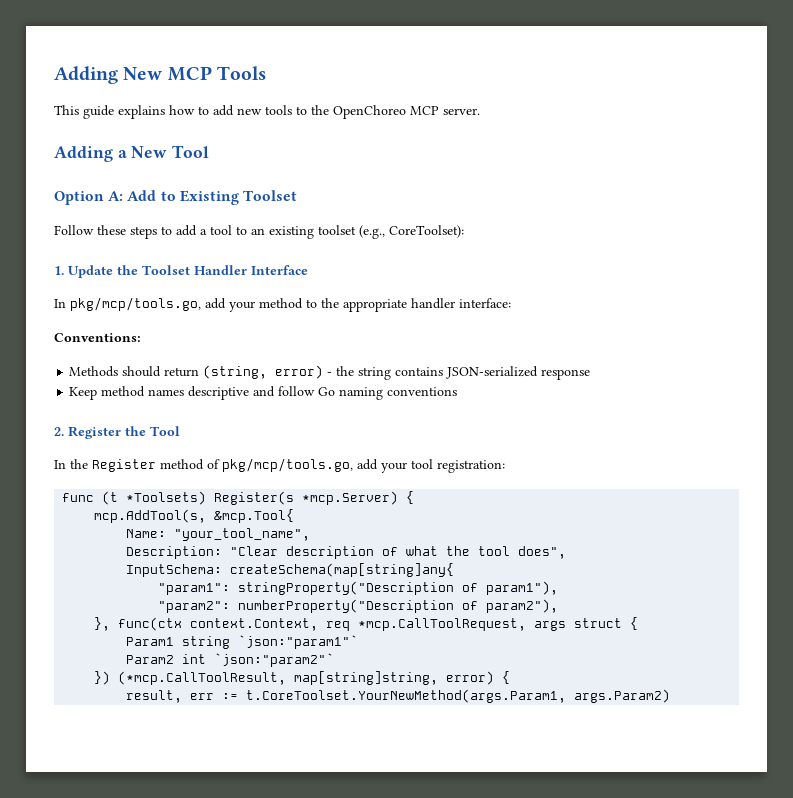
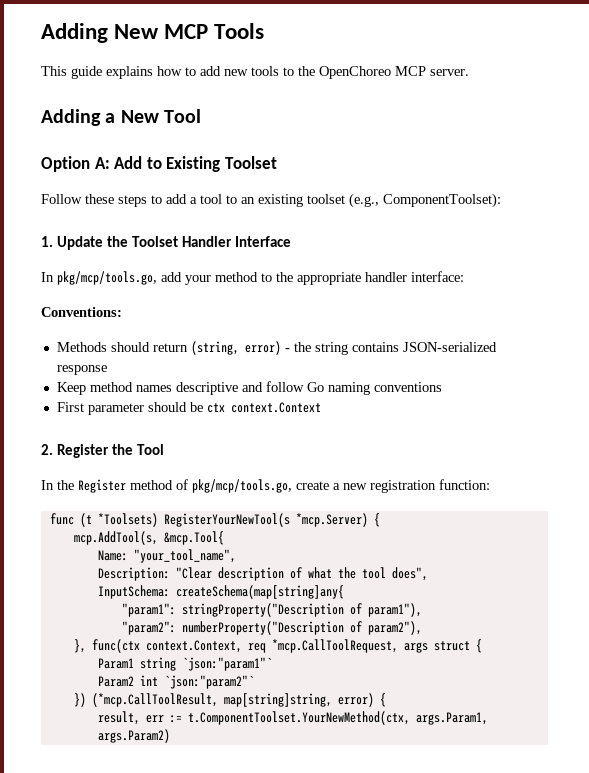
[389,225,464,238] CoreToolset): -> [383,193,501,208] ComponentToolset):
(458, 391) none -> [56,402,321,415] // First parameter should be ctx context.Context
[357,459,505,473] add your tool registration: -> [296,479,490,493] create a new registration function:
[214,491,295,505] Register(s -> [163,513,290,527] RegisterYourNewTool(s
[246,689,567,703] t.CoreToolset.YourNewMethod(args.Param1, -> [187,711,488,725] t.ComponentToolset.YourNewMethod(ctx, args.Param1,

